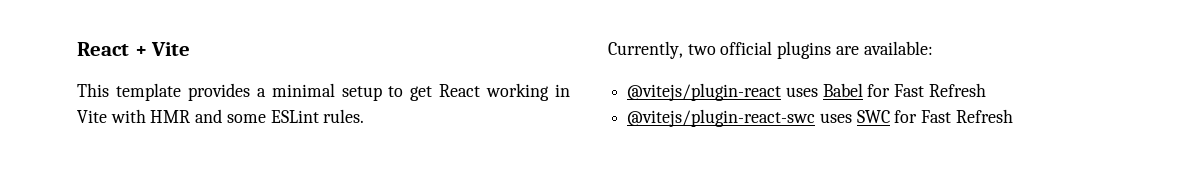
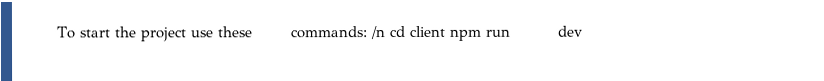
[77,42,191,56] [77,83,570,101] [77,109,365,123] [608,41,933,59] [627,83,986,101] [627,109,1013,127] React + Vite // This template provides a minimal setup to get React working in Vite with HMR and some ESLint rules. // Currently, two official plugins are available: // @vitejs/plugin-react uses Babel for Fast Refresh // @vitejs/plugin-react-swc uses SWC for Fast Refresh -> [55,25,582,42] To start the project use these commands: /n cd client npm run dev

